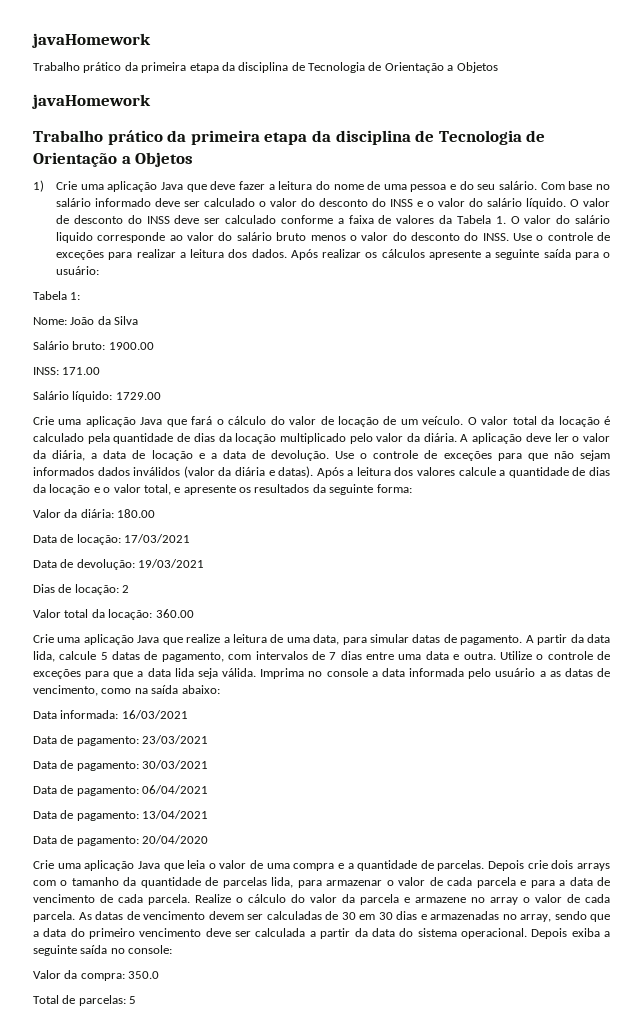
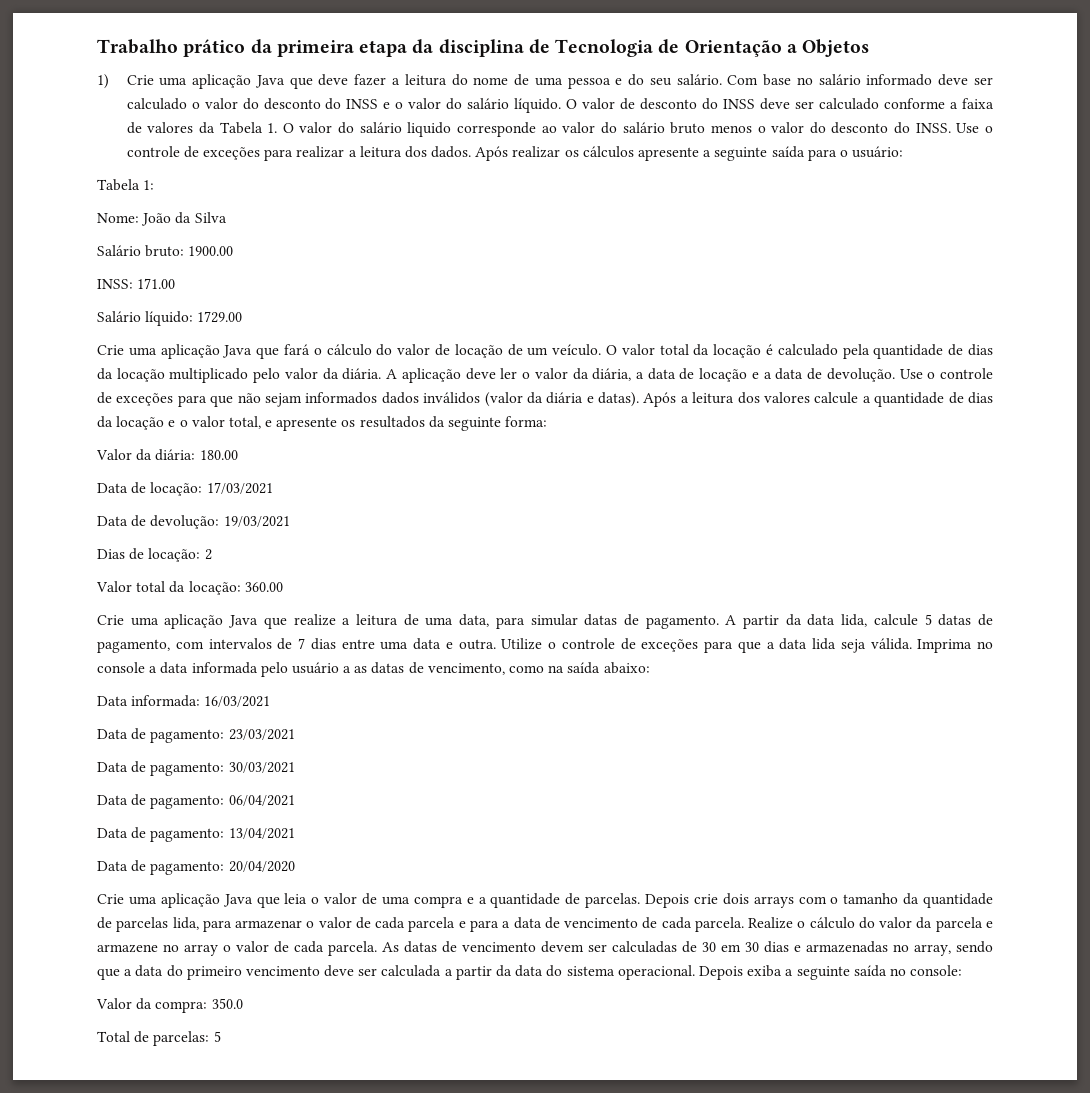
[32,33,151,48] [33,62,498,73] [32,94,151,109] javaHomework // Trabalho prático da primeira etapa da disciplina de Tecnologia de Orientação a Objetos // javaHomework // -> (97, 46) none

